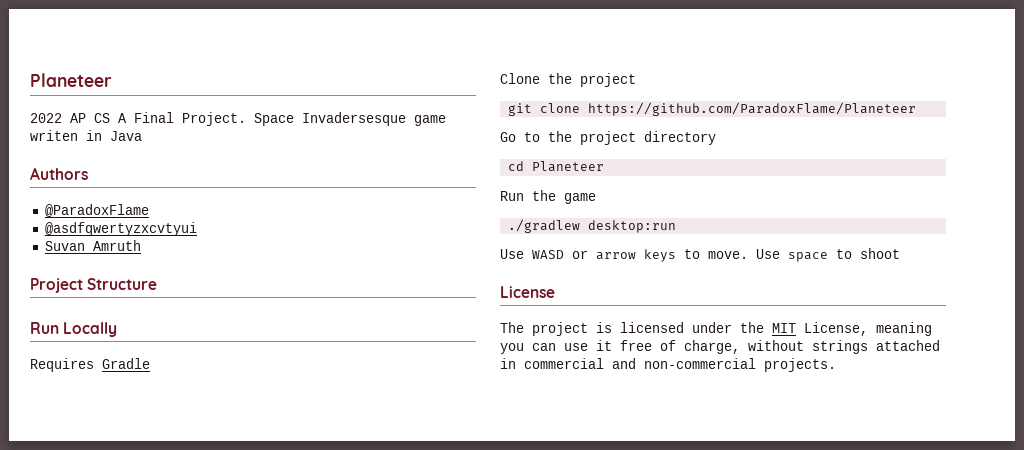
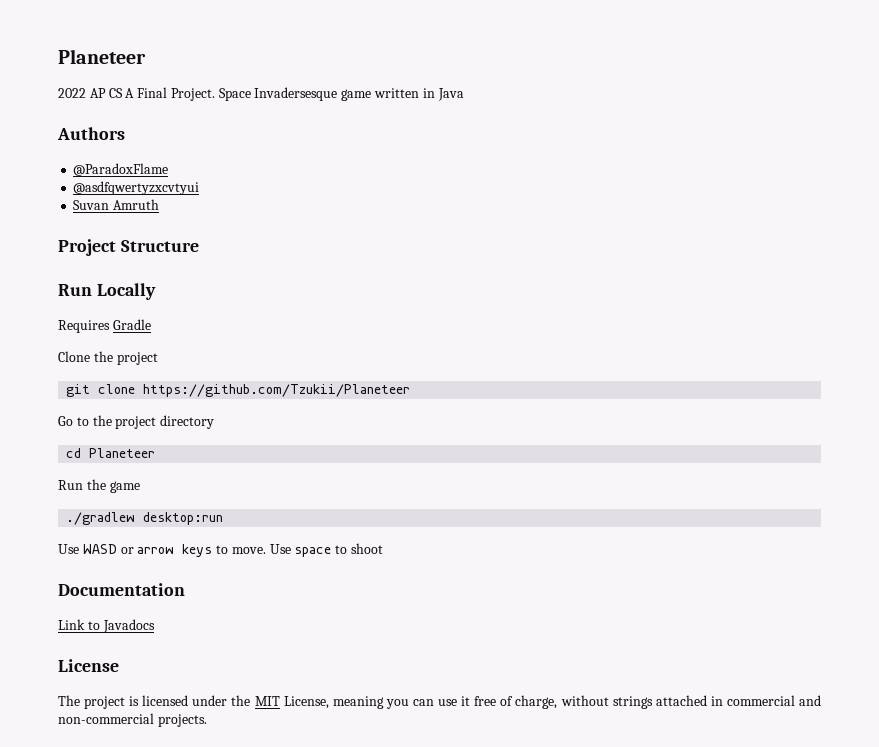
[30,130,78,141] writen -> [374,88,420,98] written
[588,102,917,116] https://github.com/ParadoxFlame/Planeteer -> [143,384,411,397] https://github.com/Tzukii/Planeteer
(900, 253) none -> [58,583,185,596] [58,619,155,633] // Documentation // Link to Javadocs

